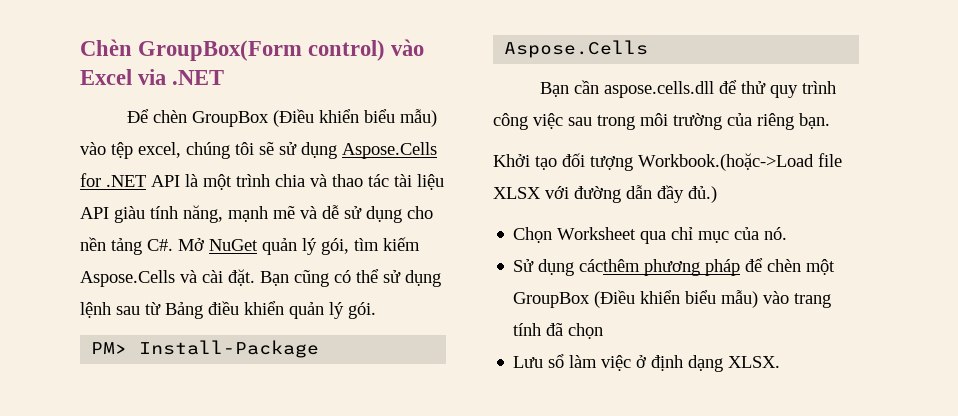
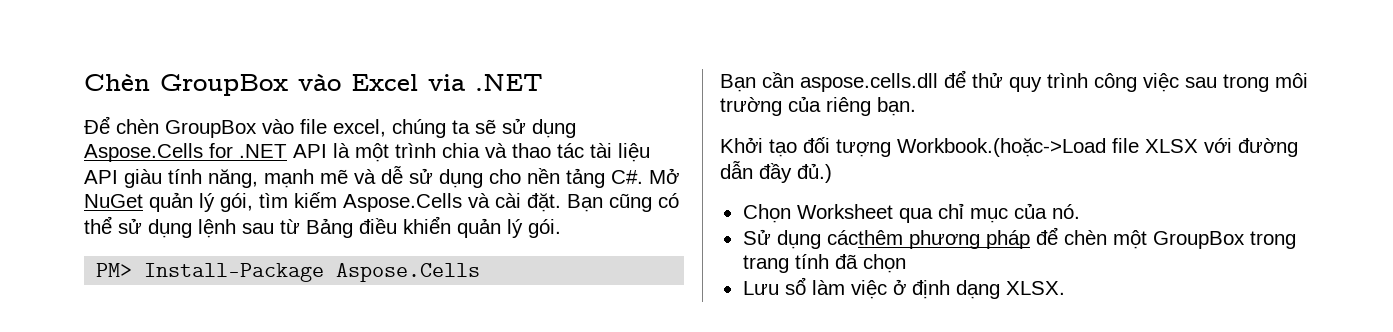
[138,40,386,61] GroupBox(Form control) -> [160,74,288,96] GroupBox
[273,109,438,127] [80,142,133,159] (Điều khiển biểu mẫu) vào tệp -> [262,119,327,134] vào file
[235,142,254,155] tôi -> [452,120,470,134] ta
[594,290,790,308] (Điều khiển biểu mẫu) vào -> [1249,231,1296,249] trong

